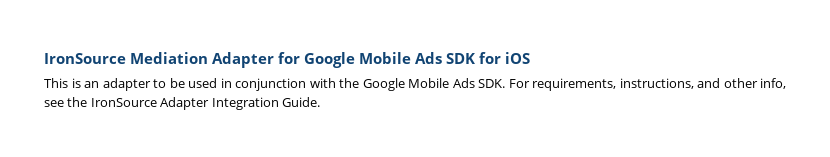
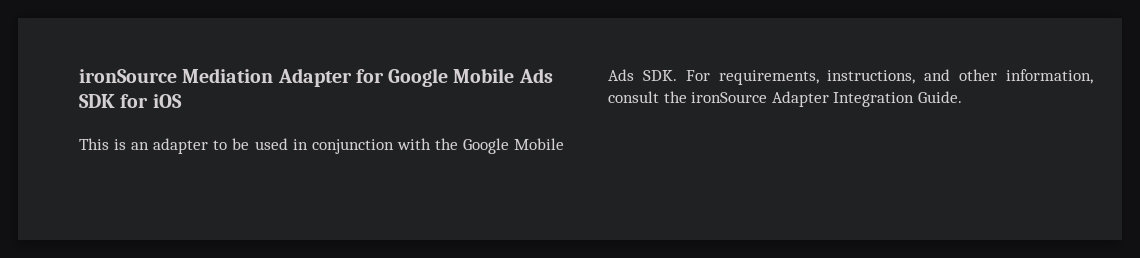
[44,53,126,64] IronSource -> [79,69,177,83] ironSource
[760,78,786,89] [44,97,157,107] info, see the IronSource -> [1006,69,1093,84] [608,91,768,103] information, consult the ironSource

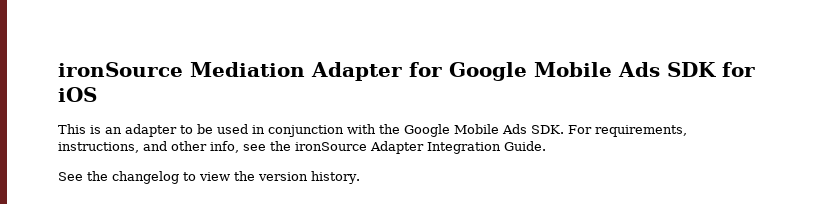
[1006,69,1093,84] [608,91,659,103] information, consult -> [210,141,266,153] info, see
(962, 97) none -> [58,171,360,184] // See the changelog to view the version history.

